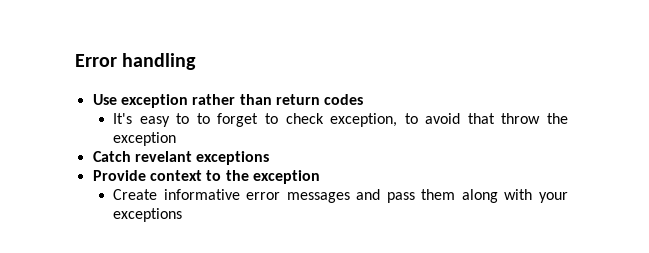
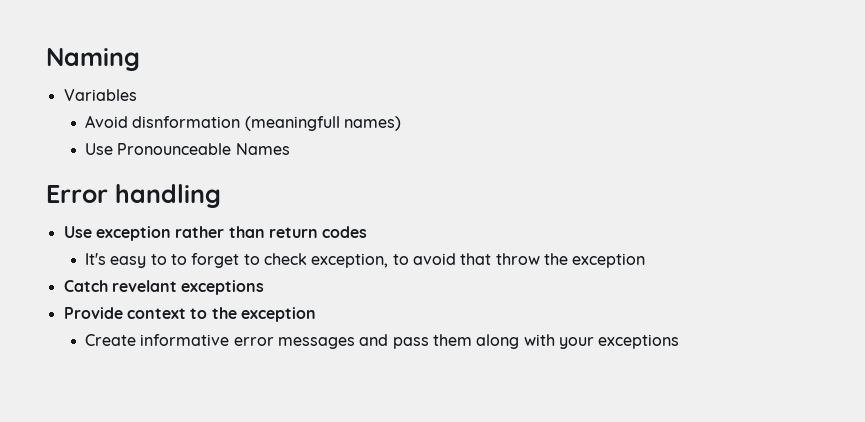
(75, 60) none -> [46,48,140,71] [63,89,137,101] [85,115,401,131] [85,143,290,155] Naming // Variables // Avoid disnformation (meaningfull names) // Use Pronounceable Names //

